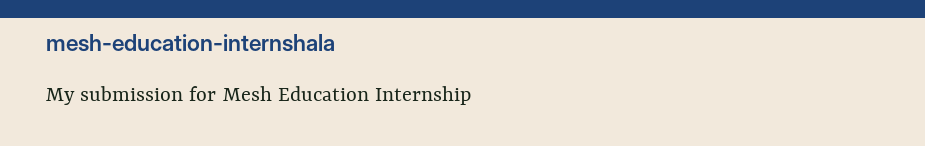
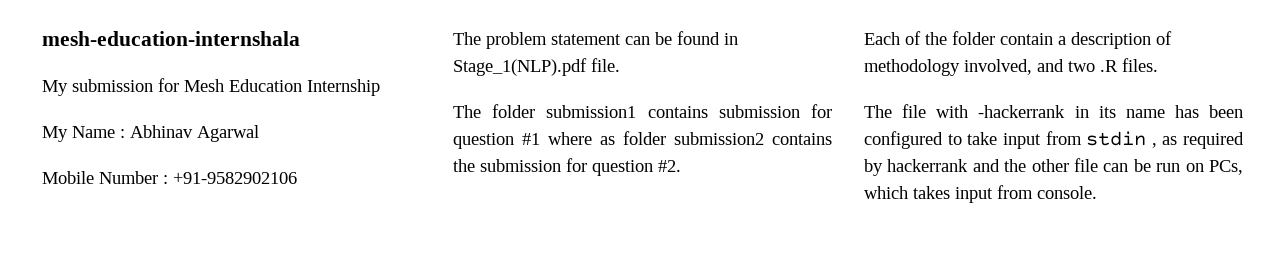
(472, 95) none -> [42,125,259,142] [42,171,297,184] [453,31,738,49] [453,58,620,76] [453,104,832,118] [453,131,832,149] [453,158,681,176] [864,31,1172,49] [864,58,1158,76] [864,104,1243,118] [864,131,1244,149] [864,158,1243,176] [864,185,1097,203] // My Name : Abhinav Agarwal // Mobile Number : +91-9582902106 // The problem statement can be found in Stage_1(NLP).pdf file. // The folder submission1 contains submission for question #1 where as folder submission2 contains the submission for question #2. // Each of the folder contain a description of methodology involved, and two .R files. // The file with -hackerrank in its name has been configured to take input from stdin , as required by hackerrank and the other file can be run on PCs, which takes input from console.

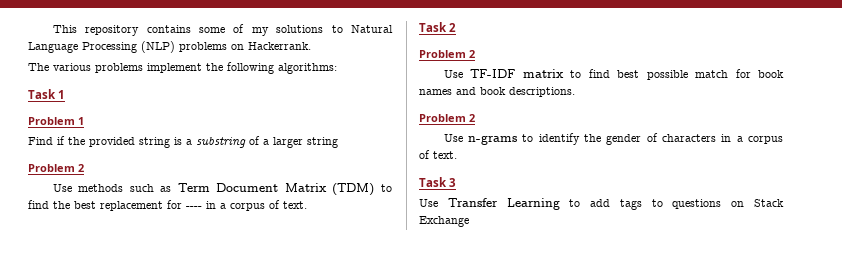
[42,31,300,46] [42,78,380,96] [42,125,259,142] [42,171,297,184] [453,31,738,49] [453,58,620,76] [453,104,832,118] [453,131,832,149] [453,158,681,176] [864,31,1172,49] [864,58,1158,76] [864,104,1243,118] [864,131,1244,149] [864,158,1243,176] [864,185,1097,203] mesh-education-internshala // My submission for Mesh Education Internship // My Name : Abhinav Agarwal // Mobile Number : +91-9582902106 // The problem statement can be found in Stage_1(NLP).pdf file. // The folder submission1 contains submission for question #1 where as folder submission2 contains the submission for question #2. // Each of the folder contain a description of methodology involved, and two .R files. // The file with -hackerrank in its name has been configured to take input from stdin , as required by hackerrank and the other file can be run on PCs, which takes input from console. -> [52,24,393,36] [28,41,311,53] [28,62,337,74] [28,89,66,99] [28,117,84,125] [28,136,338,148] [28,164,84,172] [52,183,393,196] [28,200,307,211] [419,22,457,32] [419,50,475,58] [443,69,784,80] [419,87,575,97] [419,114,475,122] [443,133,783,145] [419,150,457,159] [419,177,457,187] [419,198,784,210] [419,216,469,227] This repository contains some of my solutions to Natural Language Processing (NLP) problems on Hackerrank. // The various problems implement the following algorithms: // Task 1 // Problem 1 // Find if the provided string is a substring of a larger string // Problem 2 // Use methods such as Term Document Matrix (TDM) to find the best replacement for ---- in a corpus of text. // Task 2 // Problem 2 // Use TF-IDF matrix to find best possible match for book names and book descriptions. // Problem 2 // Use n-grams to identify the gender of characters in a corpus of text. // Task 3 // Use Transfer Learning to add tags to questions on Stack Exchange

